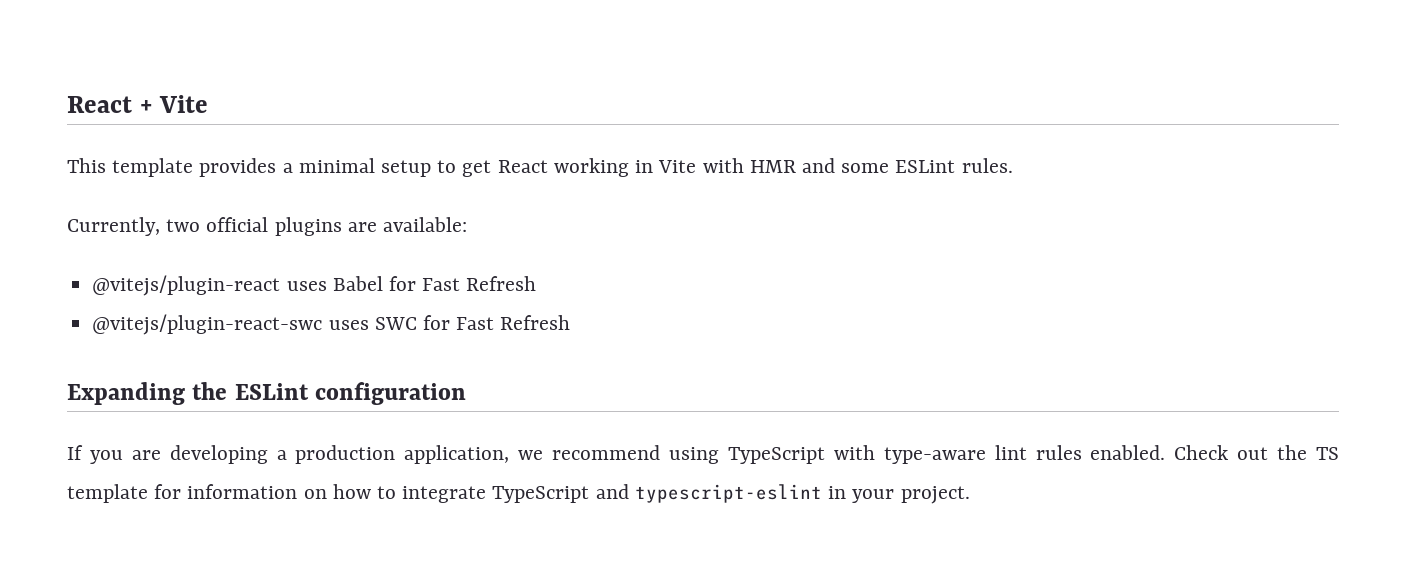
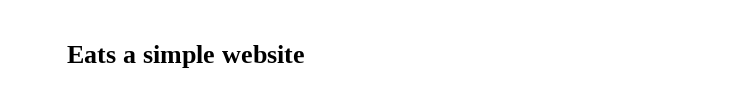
[67,95,208,113] [67,158,1013,177] [67,217,468,236] [92,275,537,296] [92,314,571,335] [67,382,466,405] [67,445,1339,464] [67,484,970,504] React + Vite // This template provides a minimal setup to get React working in Vite with HMR and some ESLint rules. // Currently, two official plugins are available: // @vitejs/plugin-react uses Babel for Fast Refresh // @vitejs/plugin-react-swc uses SWC for Fast Refresh // Expanding the ESLint configuration // If you are developing a production application, we recommend using TypeScript with type-aware lint rules enabled. Check out the TS template for information on how to integrate TypeScript and typescript-eslint in your project. -> [67,45,306,68] Eats a simple website

